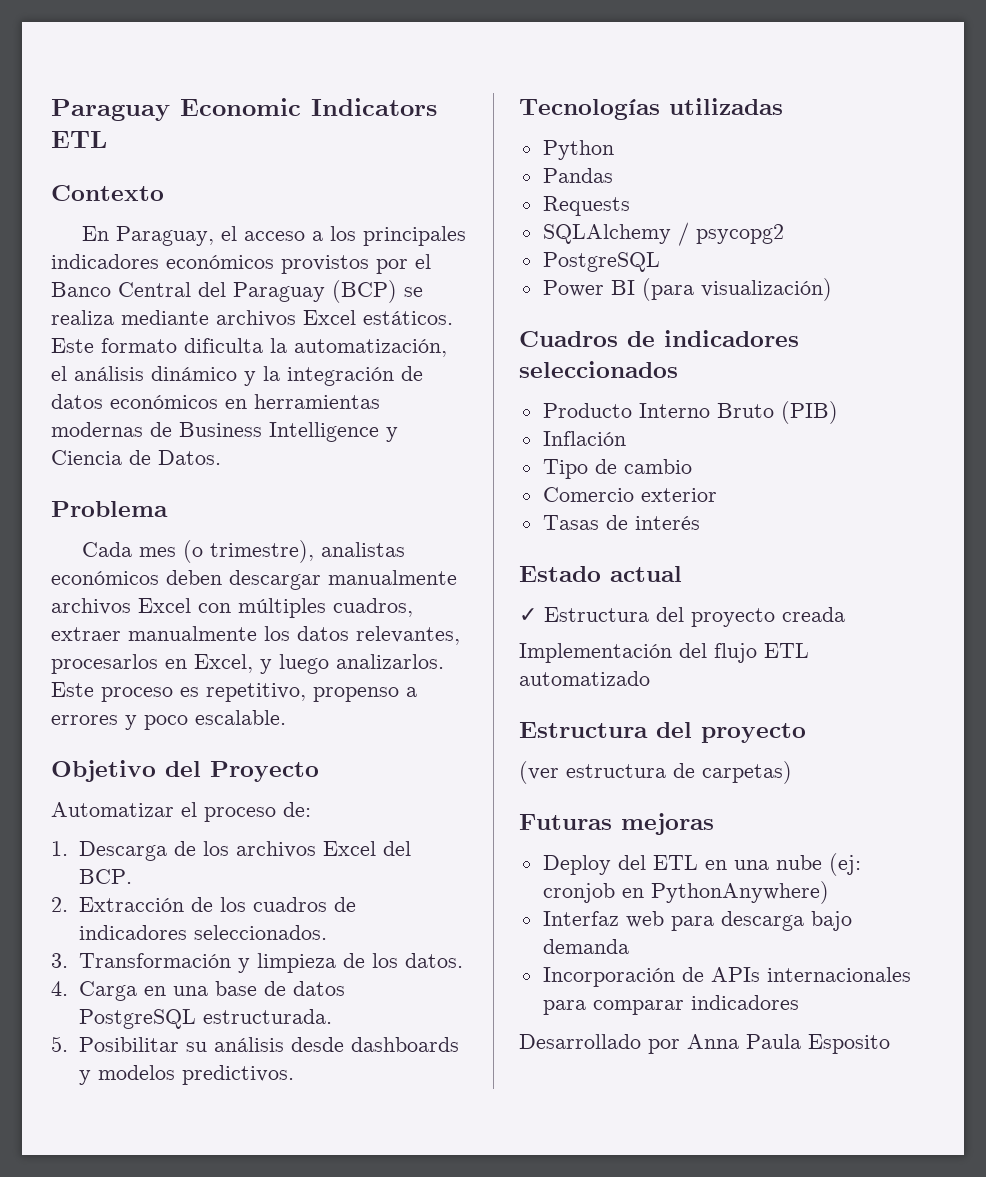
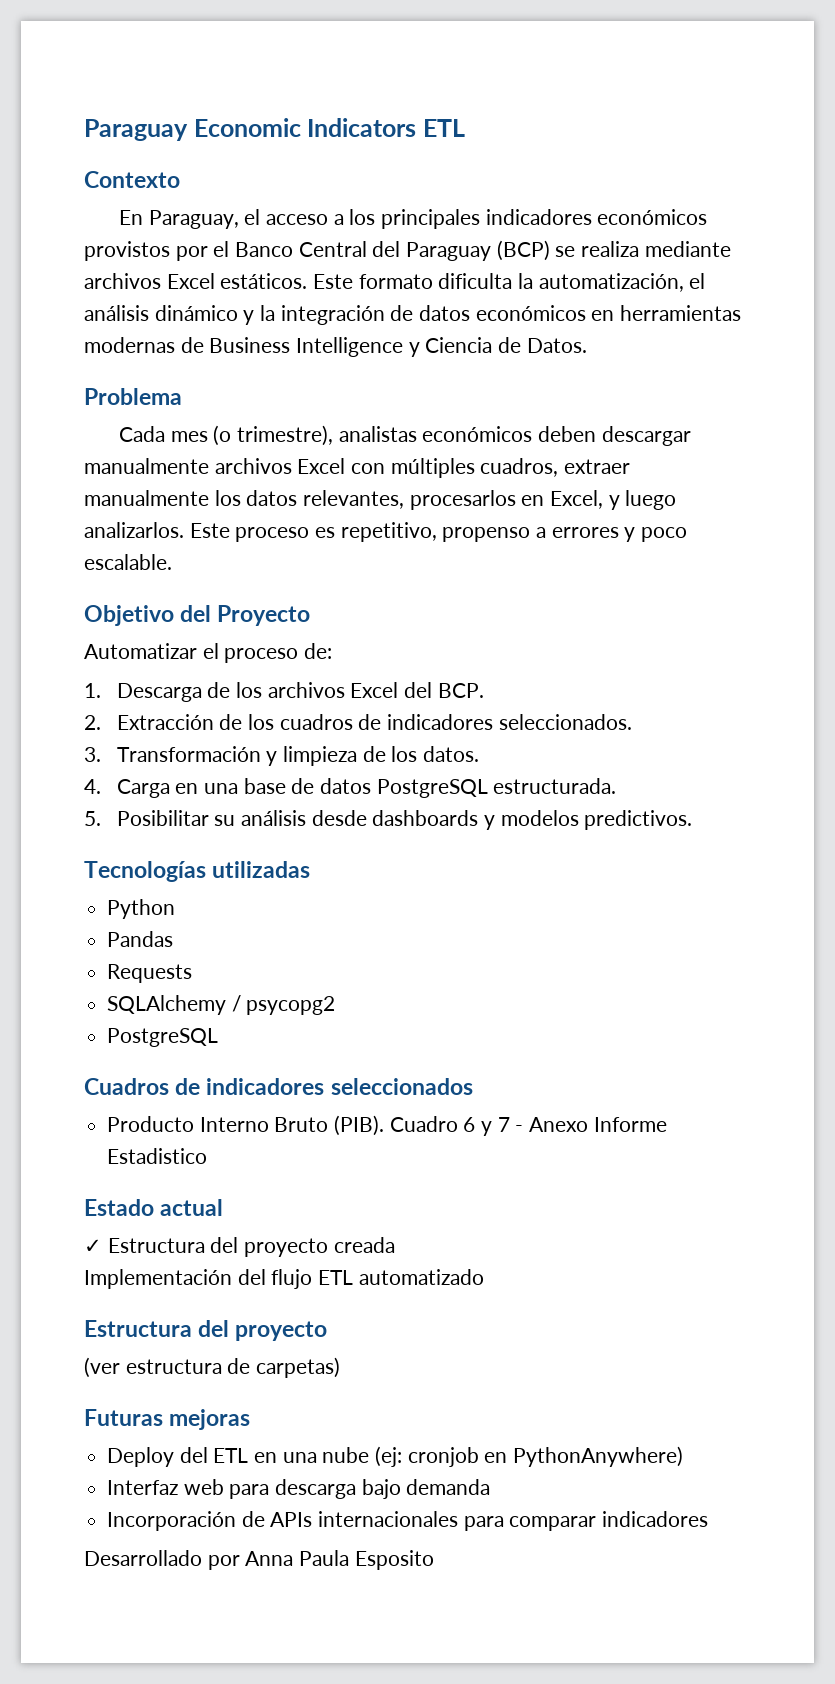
[542,278,832,301] // Power BI (para visualización) -> (219, 1037) none
[780,401,838,424] [542,431,626,446] [542,459,692,479] [542,487,717,502] [542,515,700,530] (PIB) // Inflación // Tipo de cambio // Comercio exterior // Tasas de interés -> [334,1115,667,1136] [107,1148,208,1164] (PIB). Cuadro 6 y 7 - Anexo Informe Estadistico

